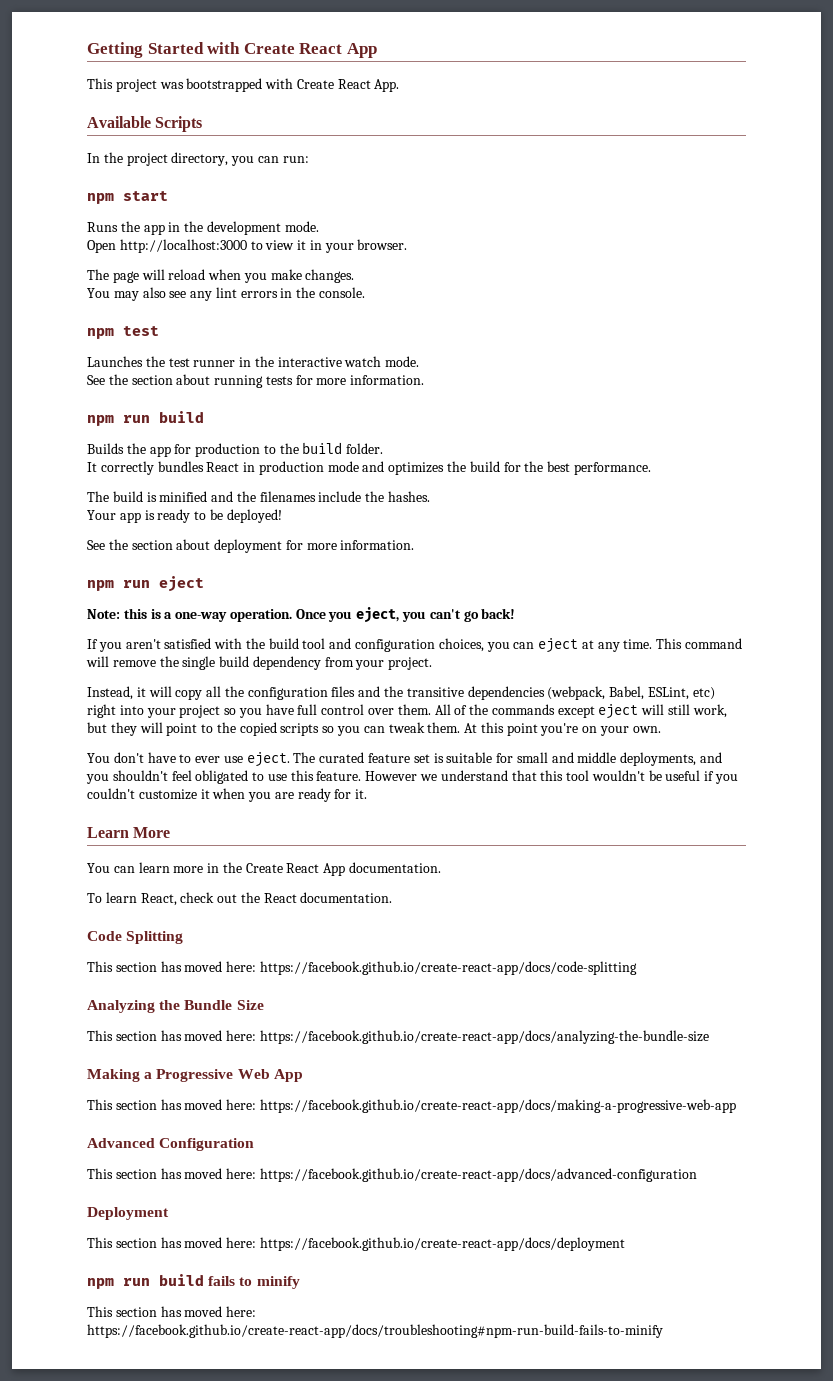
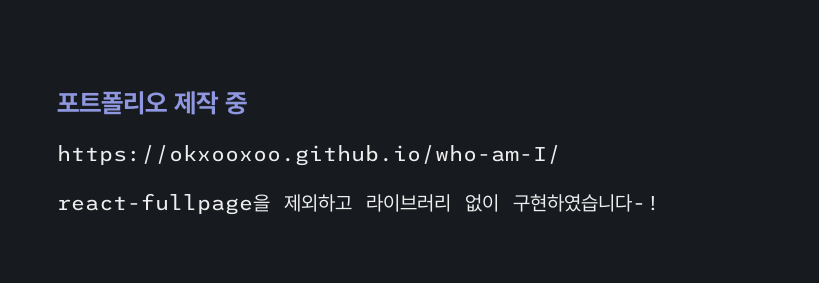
[87,42,377,58] [87,78,400,92] [87,116,203,132] [87,152,309,166] [87,191,168,204] [87,221,319,235] [87,239,408,253] [87,269,355,283] [87,287,366,301] [87,326,159,339] [87,356,420,367] [87,374,425,388] [87,411,204,426] [87,442,384,457] [87,461,651,475] [87,491,431,502] [87,509,282,523] [87,539,415,553] [87,576,204,592] [87,607,516,623] [87,638,743,653] [86,656,433,670] [87,686,715,700] [87,704,727,719] [87,722,661,736] [87,752,723,767] [86,770,739,784] [87,788,368,802] [87,827,171,838] [87,862,442,876] [87,892,393,906] [87,931,184,944] [87,961,637,975] [87,1000,264,1013] [87,1030,709,1044] [87,1069,303,1082] [87,1099,736,1113] [87,1138,255,1151] [87,1168,697,1182] [87,1207,169,1220] [87,1237,625,1251] [87,1274,300,1289] [87,1306,257,1317] [87,1324,663,1338] Getting Started with Create React App // This project was bootstrapped with Create React App. // Available Scripts // In the project directory, you can run: // npm start // Runs the app in the development mode. // Open http://localhost:3000 to view it in your browser. // The page will reload when you make changes. // You may also see any lint errors in the console. // npm test // Launches the test runner in the interactive watch mode. // See the section about running tests for more information. // npm run build // Builds the app for production to the build folder. // It correctly bundles React in production mode and optimizes the build for the best performance. // The build is minified and the filenames include the hashes. // Your app is ready to be deployed! // See the section about deployment for more information. // npm run eject // Note: this is a one-way operation. Once you eject, you can't go back! // If you aren't satisfied with the build tool and configuration choices, you can eject at any time. This command will remove the single build dependency from your project. // Instead, it will copy all the configuration files and the transitive dependencies (webpack, Babel, ESLint, etc) right into your project so you have full control over them. All of the commands except eject will still work, but they will point to the copied scripts so you can tweak them. At this point you're on your own. // You don't have to ever use eject. The curated feature set is suitable for small and middle deployments, and you shouldn't feel obligated to use this feature. However we understand that this tool wouldn't be useful if you couldn't customize it when you are ready for it. // Learn More // You can learn more in the Create React App documentation. // To learn React, check out the React documentation. // Code Splitting // This section has moved here: https://facebook.github.io/create-react-app/docs/code-splitting // Analyzing the Bundle Size // This section has moved here: https://facebook.github.io/create-react-app/docs/analyzing-the-bundle-size // Making a Progressive Web App // This section has moved here: https://facebook.github.io/create-react-app/docs/making-a-progressive-web-app // Advanced Configuration // This section has moved here: https://facebook.github.io/create-react-app/docs/advanced-configuration // Deployment // This section has moved here: https://facebook.github.io/create-react-app/docs/deployment // npm run build fails to minify // This section has moved here: https://facebook.github.io/create-react-app/docs/troubleshooting#npm-run-build-fails-to-minify -> [57,91,248,115] [57,145,561,166] [57,193,660,215] 포트폴리오 제작 중 // https://okxooxoo.github.io/who-am-I/ // react-fullpage을 제외하고 라이브러리 없이 구현하였습니다-!

